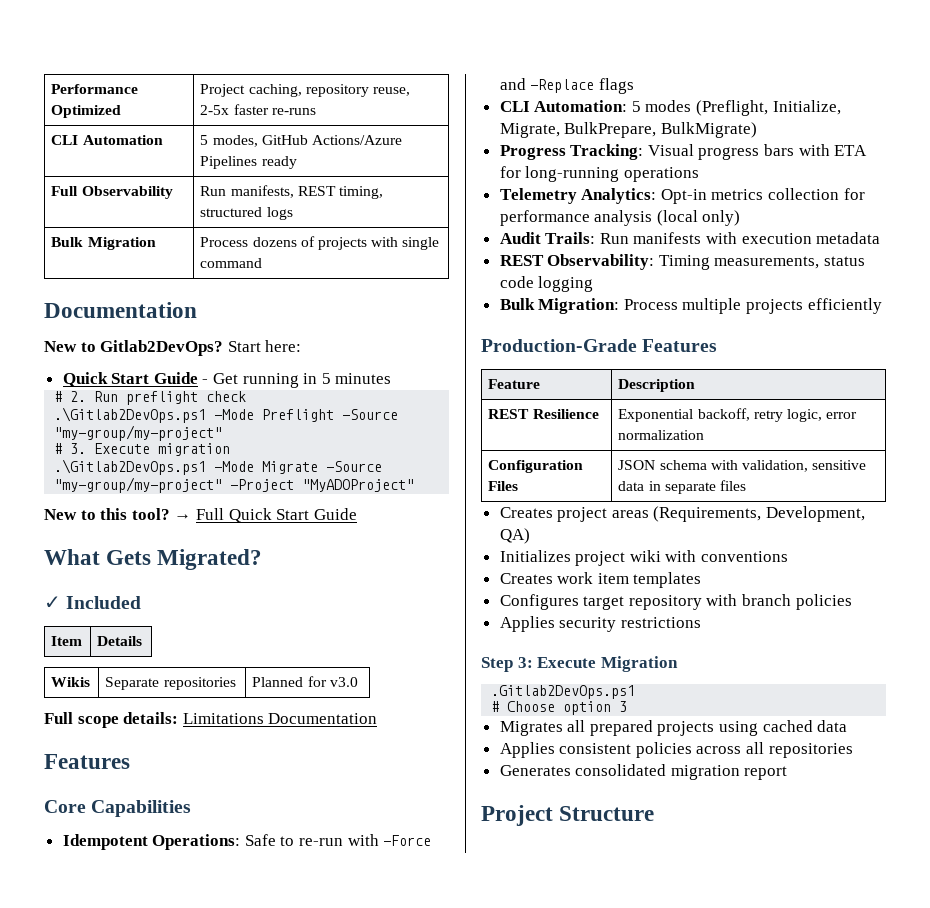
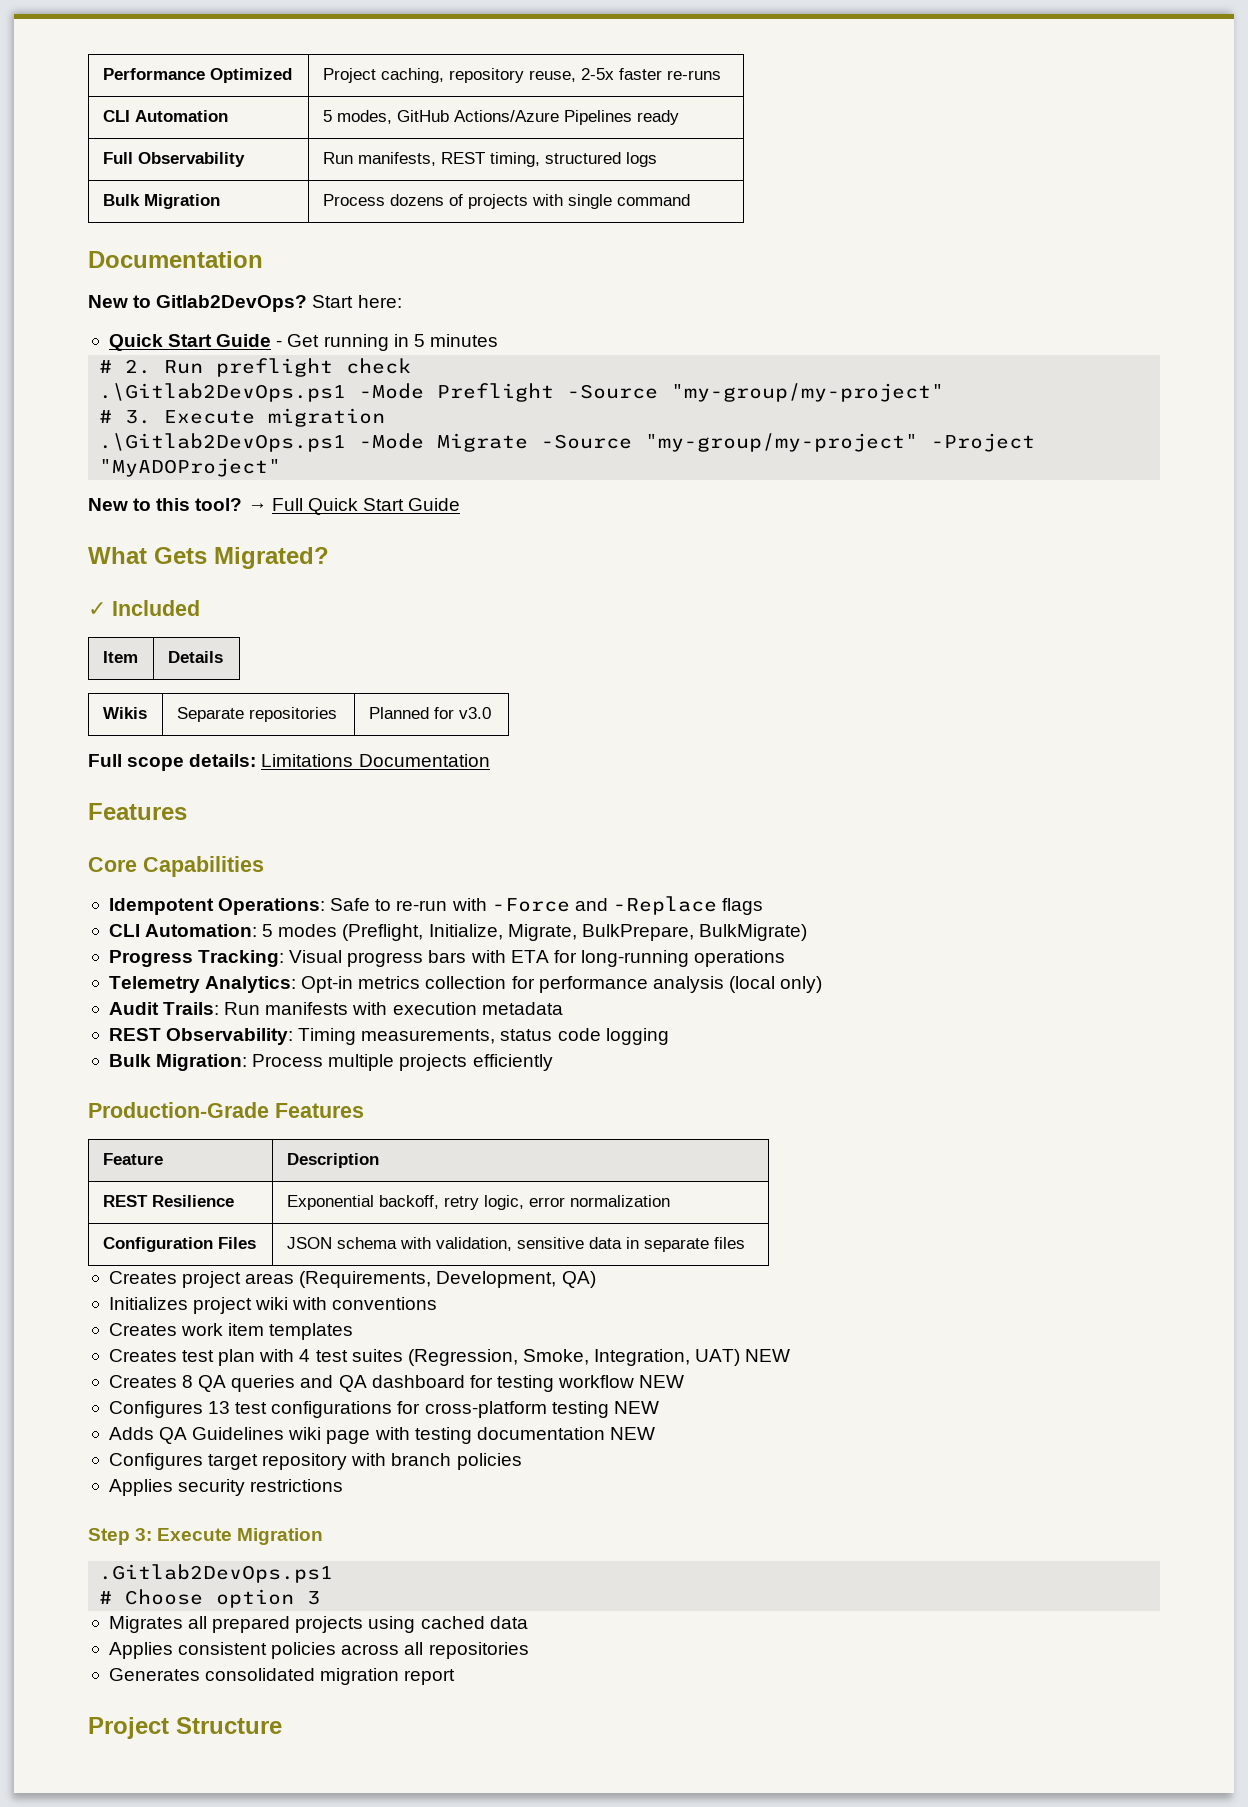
(702, 580) none -> [108,1349,791,1366] [108,1375,685,1392] [108,1401,659,1418] [108,1427,655,1444] // Creates test plan with 4 test suites (Regression, Smoke, Integration, UAT) NEW // Creates 8 QA queries and QA dashboard for testing workflow NEW // Configures 13 test configurations for cross-platform testing NEW // Adds QA Guidelines wiki page with testing documentation NEW

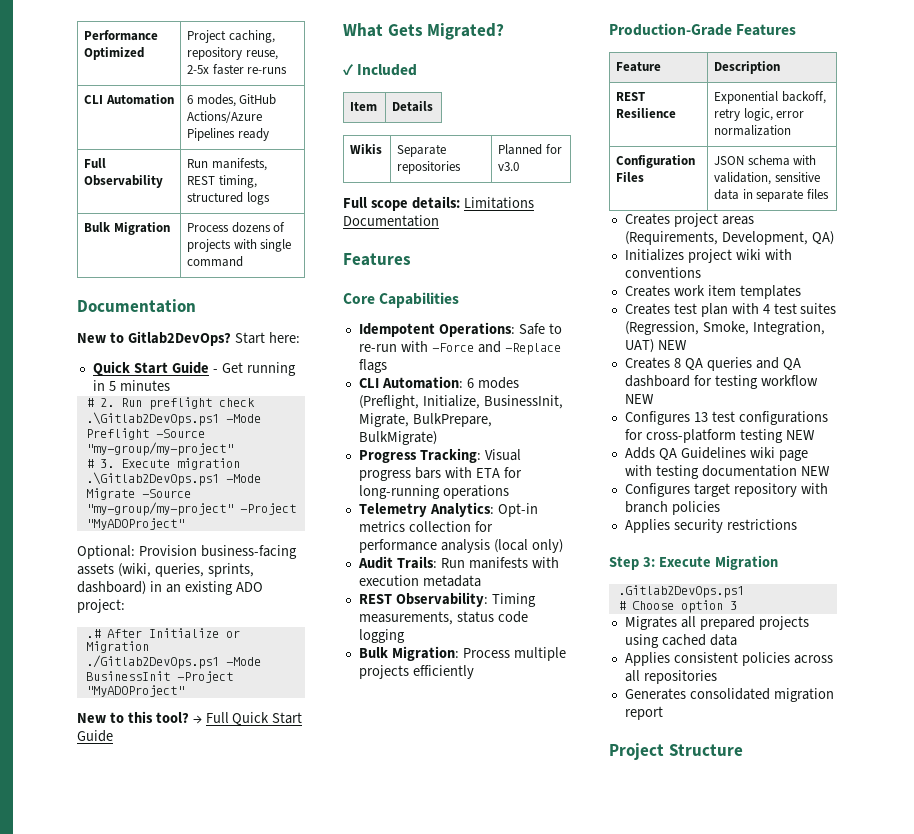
[322,110,332,122] 5 -> [187,95,194,104] 6
(282, 467) none -> [77,545,297,559] [77,563,254,577] [77,581,263,595] [77,599,125,613] [85,628,240,638] [85,641,149,653] [85,655,261,669] [85,671,233,683] [85,685,184,697] // Optional: Provision business-facing assets (wiki, queries, sprints, dashboard) in an existing ADO project: // .# After Initialize or Migration // ./Gitlab2DevOps.ps1 -Mode BusinessInit -Project "MyADOProject"
[262,924,274,937] 5 -> [466,378,474,388] 6
(503, 932) none -> [483,395,563,409] BusinessInit,

